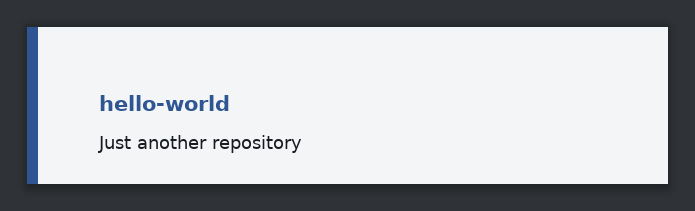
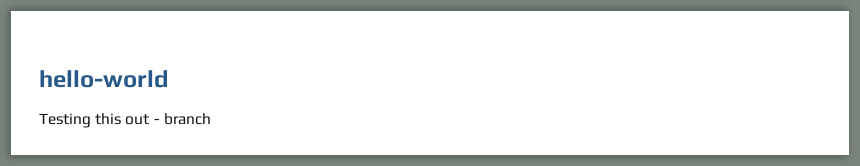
[98,135,302,153] Just another repository -> [39,113,211,128] Testing this out - branch

